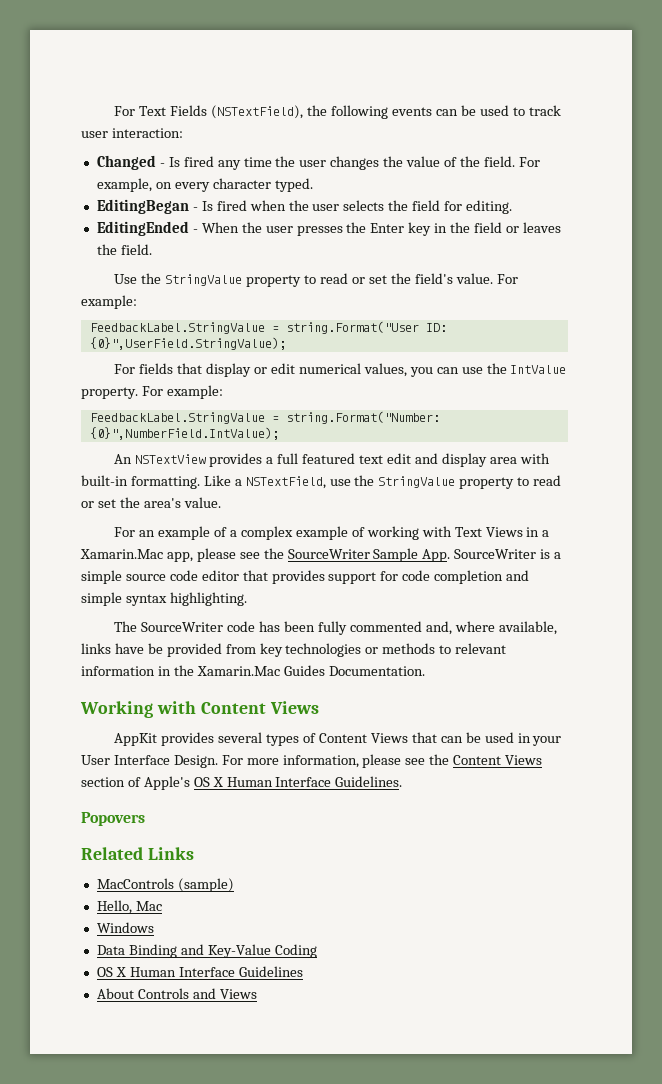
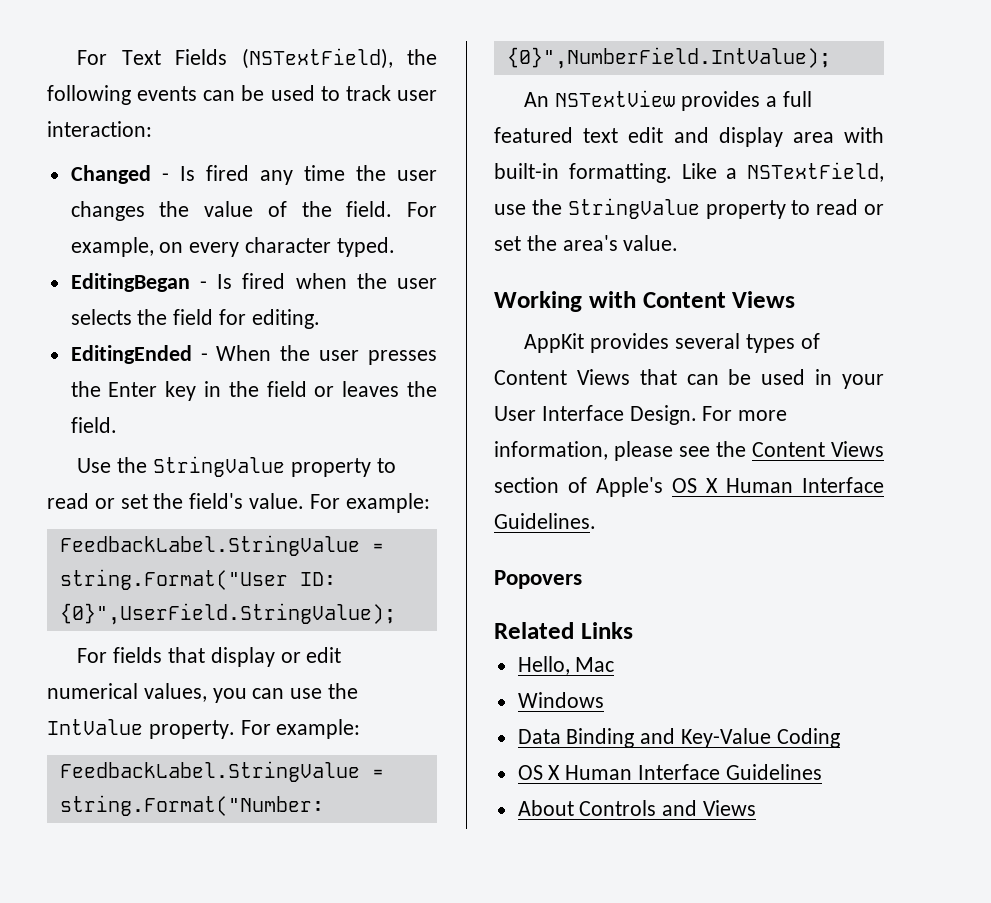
[114,526,550,540] [80,548,562,562] [81,570,530,584] [81,592,247,606] [114,621,557,635] [81,643,507,657] [81,665,425,676] // For an example of a complex example of working with Text Views in a Xamarin.Mac app, please see the SourceWriter Sample App. SourceWriter is a simple source code editor that provides support for code completion and simple syntax highlighting. // The SourceWriter code has been fully commented and, where available, links have be provided from key technologies or methods to relevant information in the Xamarin.Mac Guides Documentation. -> (679, 243) none
[96,878,234,892] // MacControls (sample) -> (633, 630) none

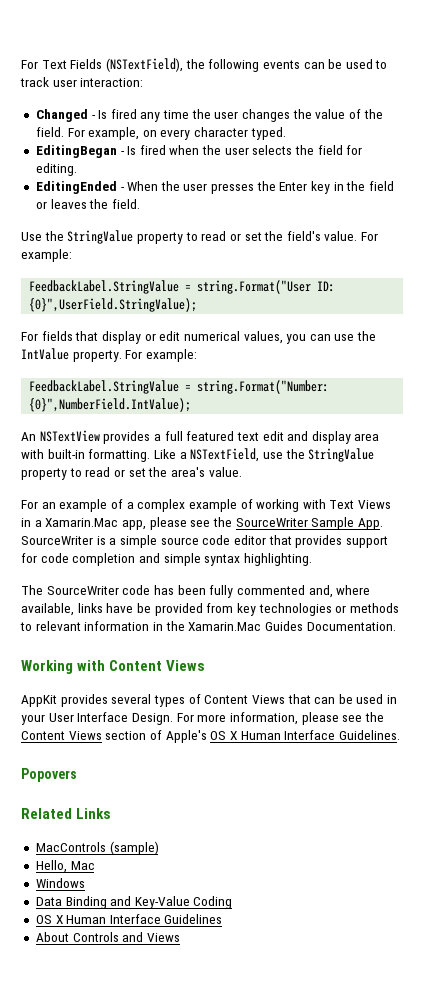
(679, 243) none -> [21,499,392,512] [21,517,383,530] [21,535,388,548] [21,553,312,566] [21,585,371,598] [21,603,399,616] [20,621,396,631] // For an example of a complex example of working with Text Views in a Xamarin.Mac app, please see the SourceWriter Sample App. SourceWriter is a simple source code editor that provides support for code completion and simple syntax highlighting. // The SourceWriter code has been fully commented and, where available, links have be provided from key technologies or methods to relevant information in the Xamarin.Mac Guides Documentation.
(633, 630) none -> [35,841,159,855] // MacControls (sample)

